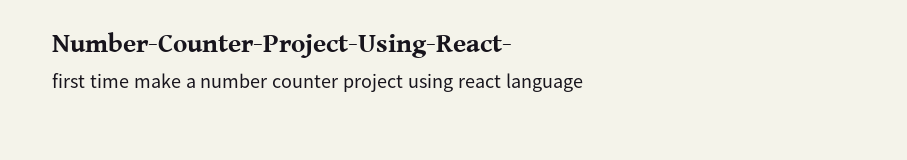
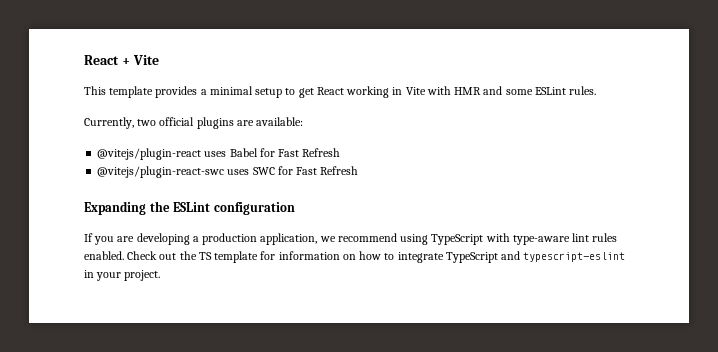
[52,32,512,58] [52,73,583,92] Number-Counter-Project-Using-React- // first time make a number counter project using react language -> [84,55,159,65] [84,86,597,98] [84,117,304,129] [97,148,341,160] [97,166,359,178] [84,201,295,215] [84,233,618,245] [84,251,626,263] [84,270,161,281] React + Vite // This template provides a minimal setup to get React working in Vite with HMR and some ESLint rules. // Currently, two official plugins are available: // @vitejs/plugin-react uses Babel for Fast Refresh // @vitejs/plugin-react-swc uses SWC for Fast Refresh // Expanding the ESLint configuration // If you are developing a production application, we recommend using TypeScript with type-aware lint rules enabled. Check out the TS template for information on how to integrate TypeScript and typescript-eslint in your project.

